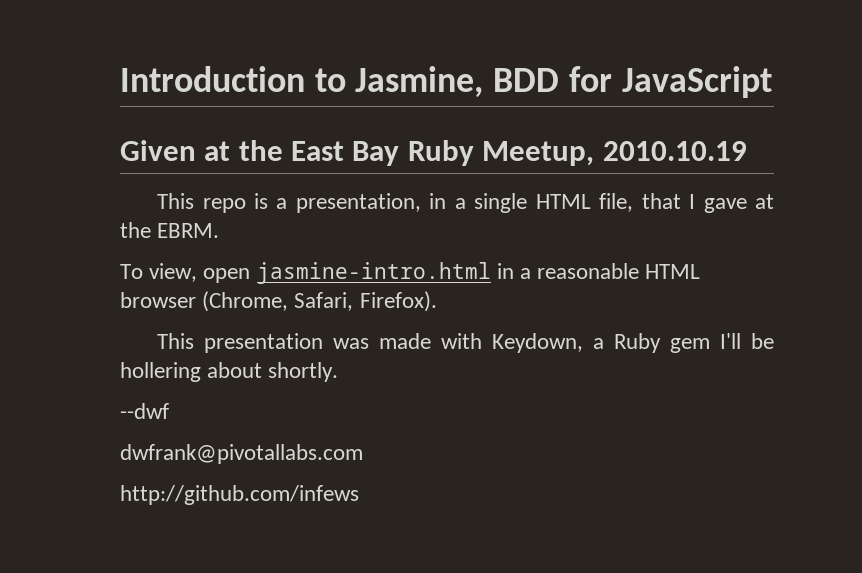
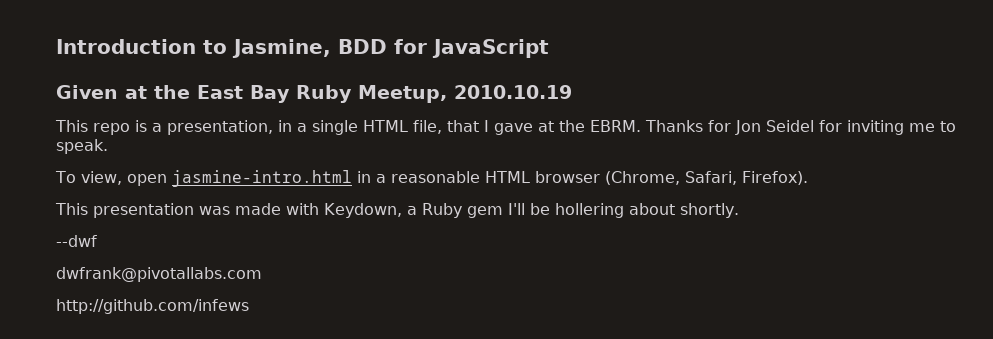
(220, 230) none -> [645,120,956,135] [56,139,108,154] Thanks for Jon Seidel for inviting me to speak.

